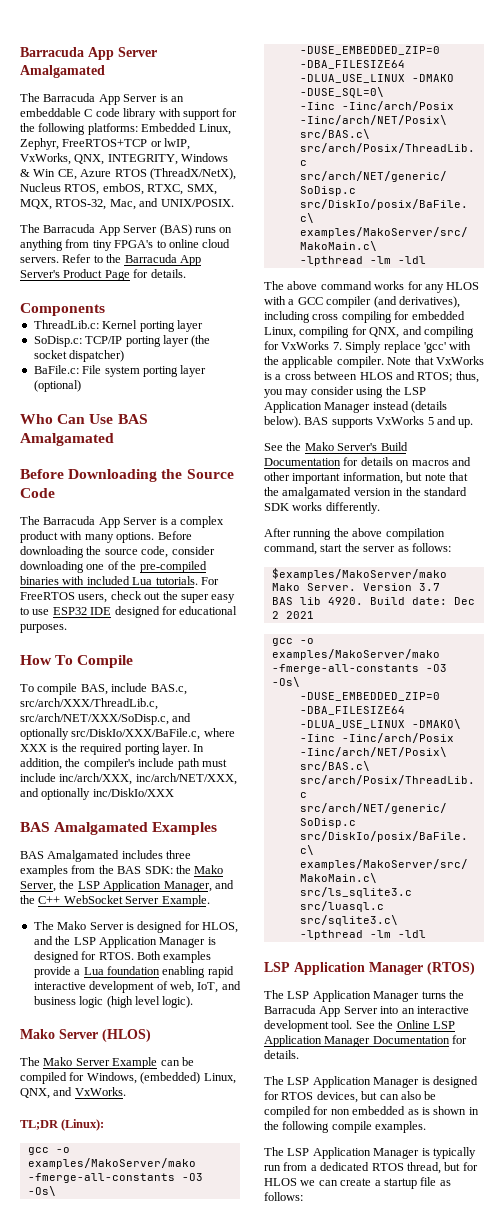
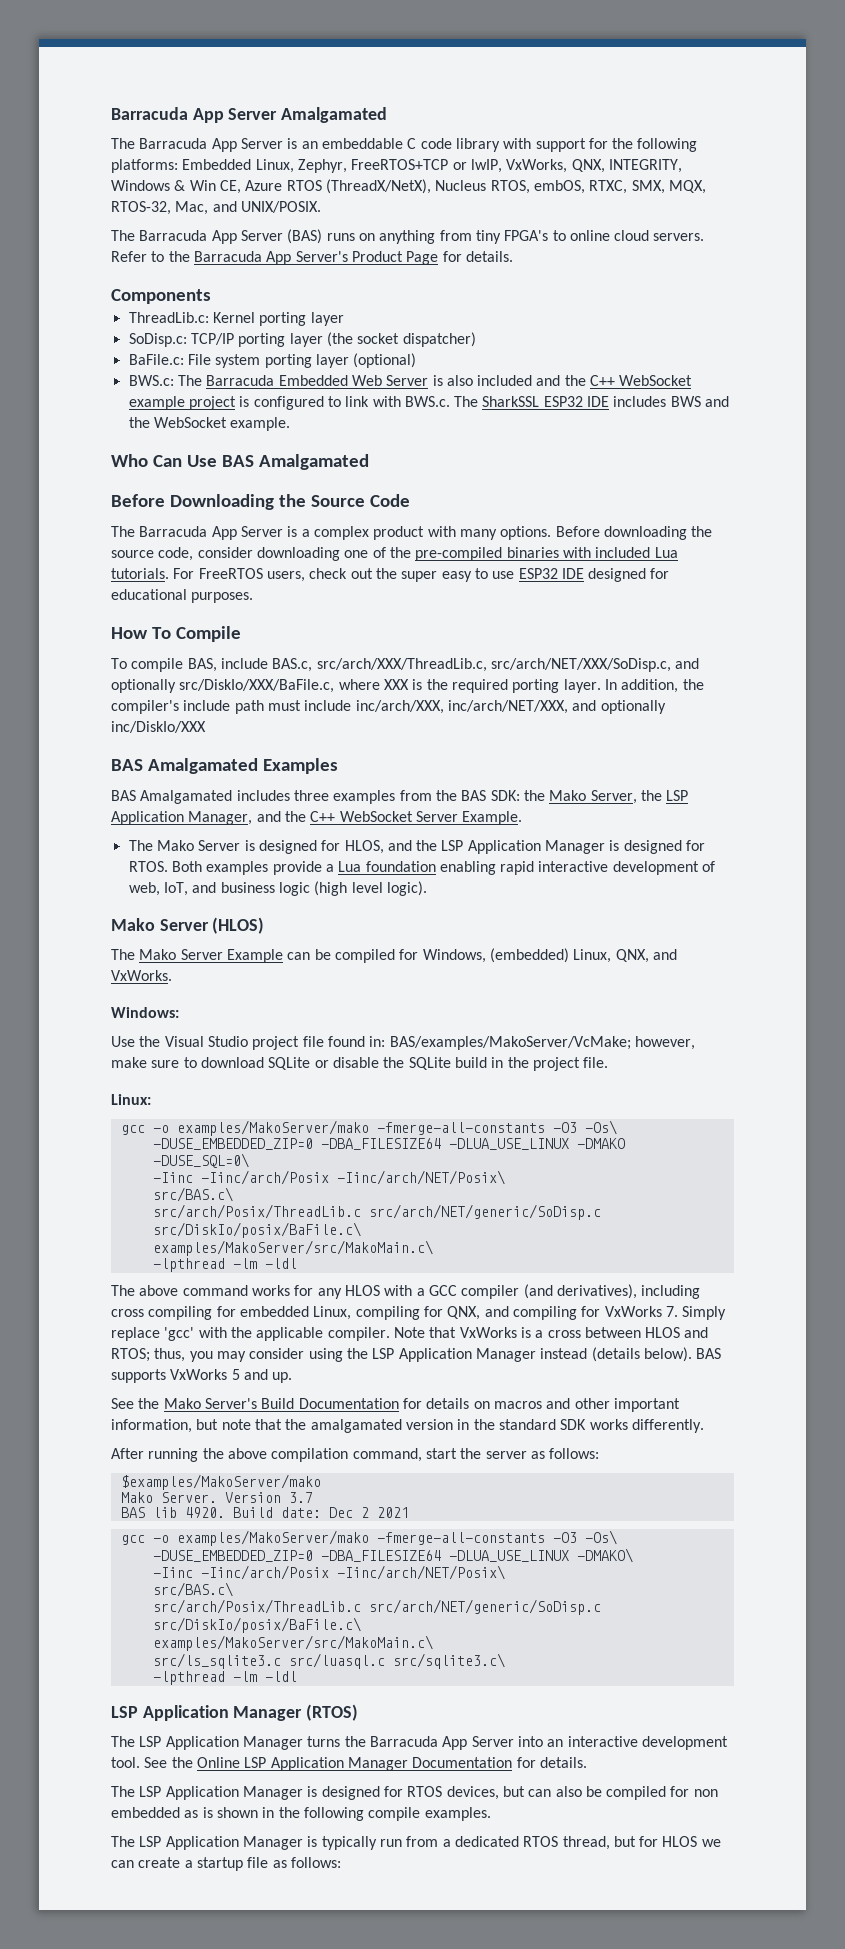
(81, 386) none -> [128,375,693,386] [128,396,730,410] [128,417,291,431] // BWS.c: The Barracuda Embedded Web Server is also included and the C++ WebSocket example project is configured to link with BWS.c. The SharkSSL ESP32 IDE includes BWS and the WebSocket example.
[20,1119,105,1131] TL;DR (Linux): -> [111,1007,179,1018] [111,1036,695,1050] [111,1057,609,1071] [111,1094,151,1105] Windows: // Use the Visual Studio project file found in: BAS/examples/MakoServer/VcMake; however, make sure to download SQLite or disable the SQLite build in the project file. // Linux:

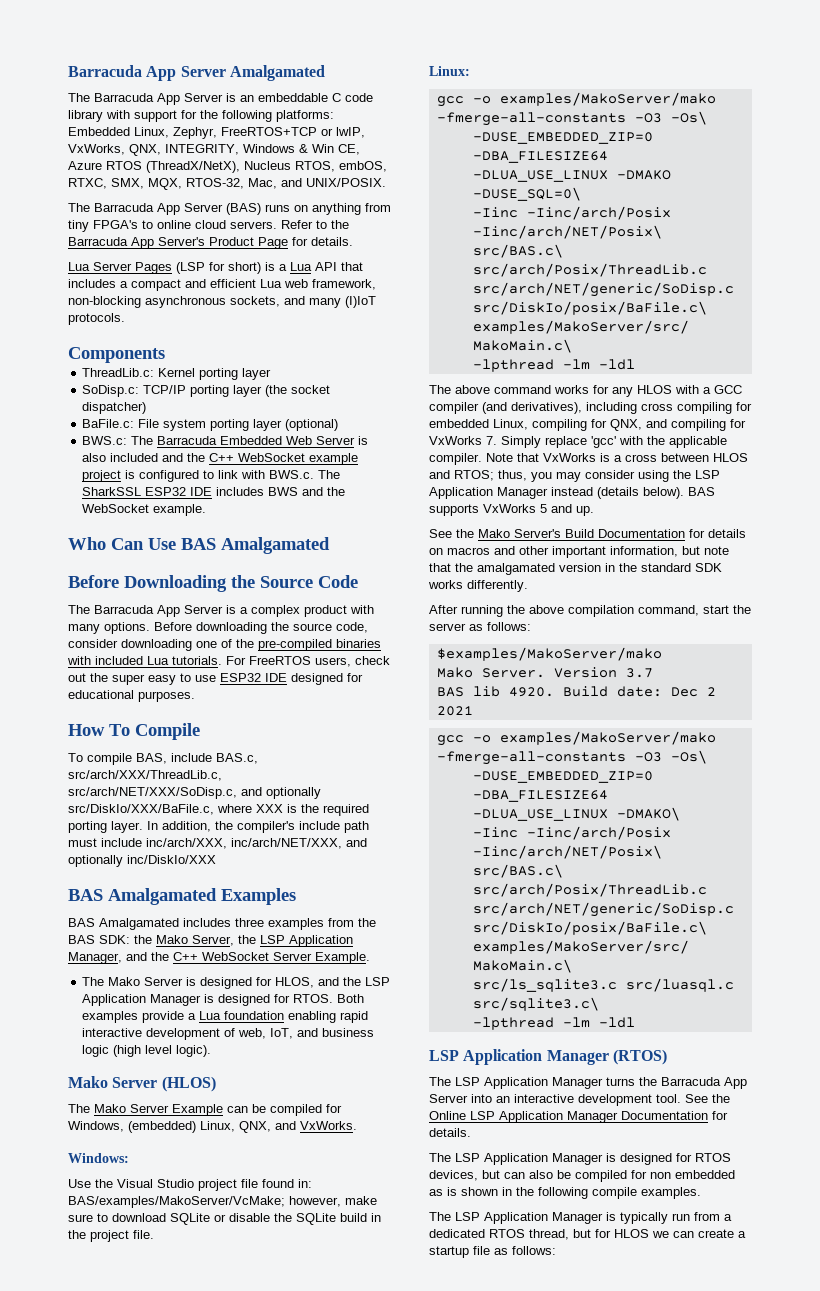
(513, 256) none -> [68,262,363,274] [68,279,376,291] [68,296,376,308] [68,313,125,325] // Lua Server Pages (LSP for short) is a Lua API that includes a compact and efficient Lua web framework, non-blocking asynchronous sockets, and many (I)IoT protocols.

